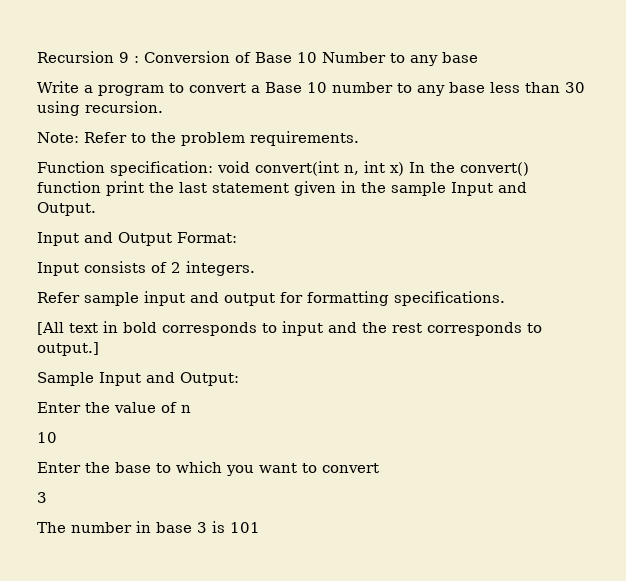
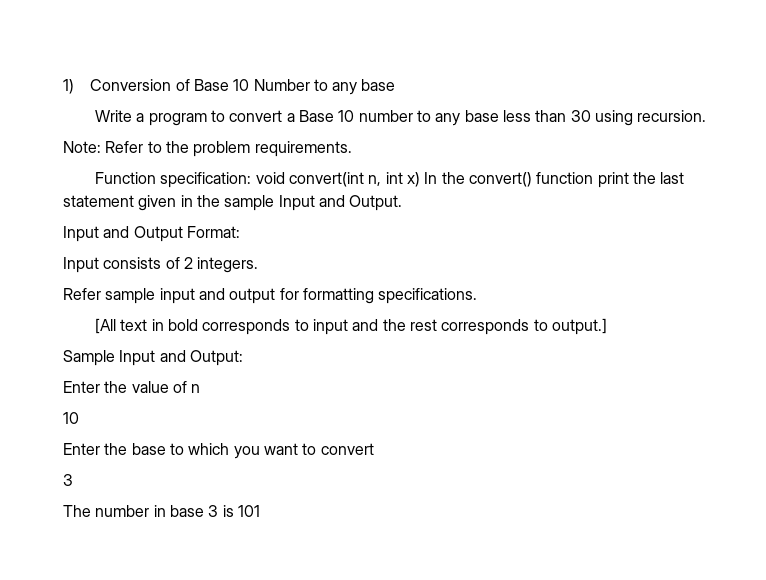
[37,51,139,63] Recursion 9 : -> [63,79,74,94] 1)

